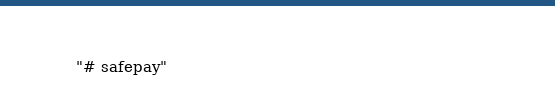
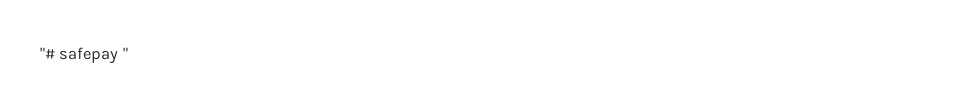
[101,61,167,75] safepay" -> [59,47,128,64] safepay "

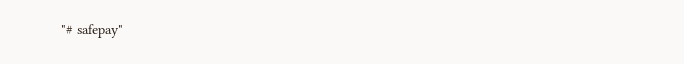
[59,47,128,64] safepay " -> [77,24,123,38] safepay"

